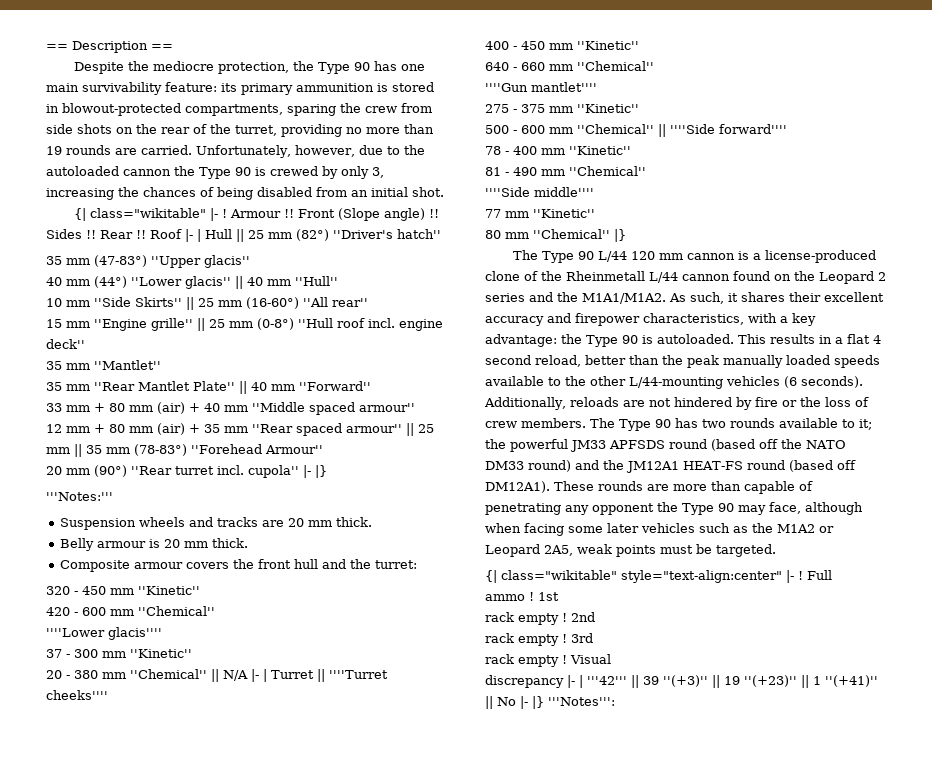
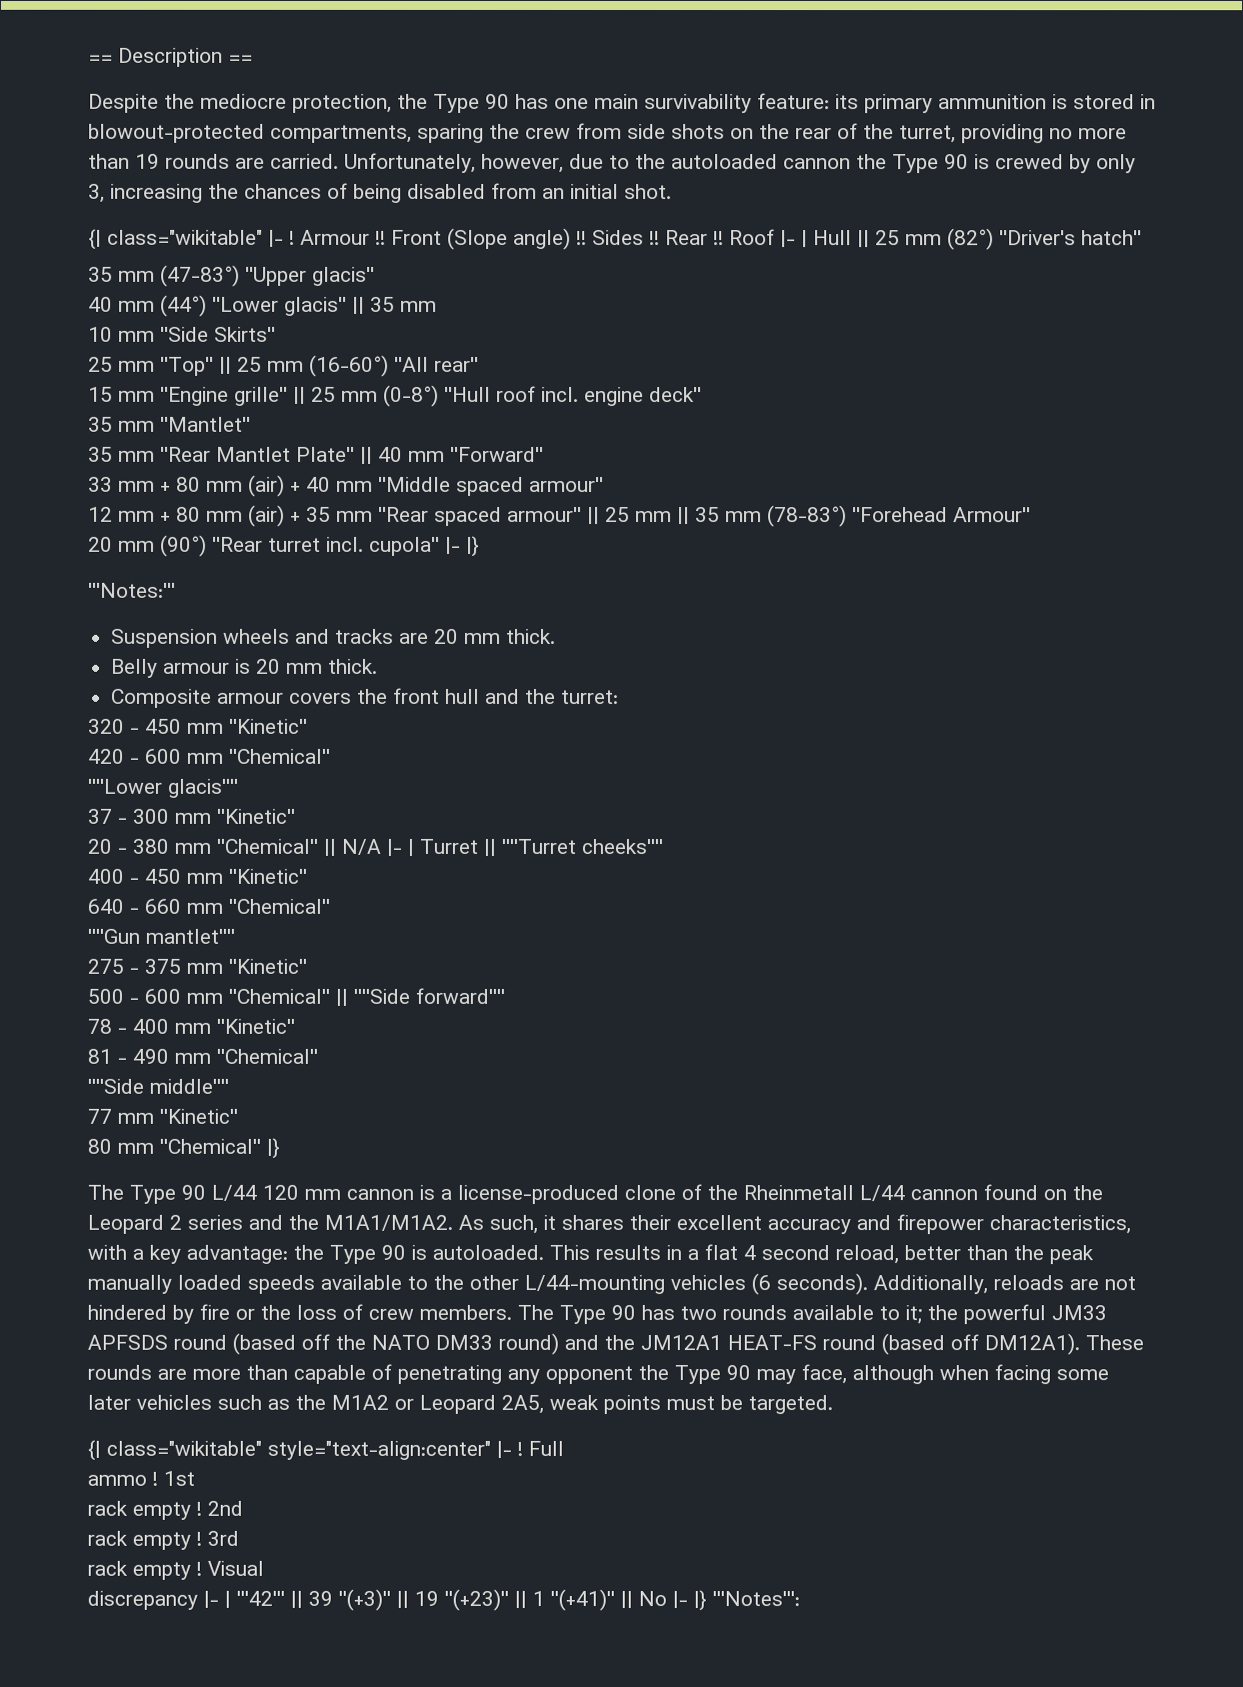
[247,276,338,286] 40 mm ''Hull'' -> [370,296,437,312] 35 mm
(182, 302) none -> [88,356,214,376] // 25 mm ''Top''

